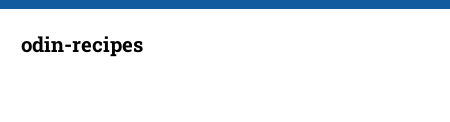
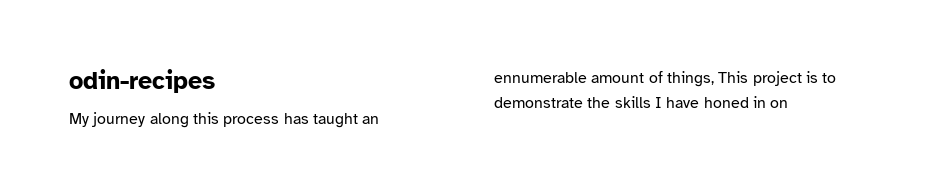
(143, 46) none -> [69,112,380,128] [494,71,837,87] [494,96,789,108] // My journey along this process has taught an ennumerable amount of things, This project is to demonstrate the skills I have honed in on

